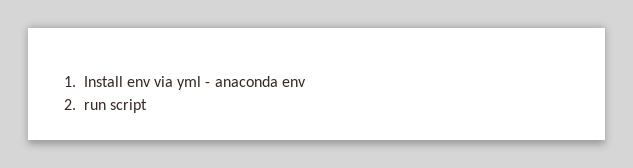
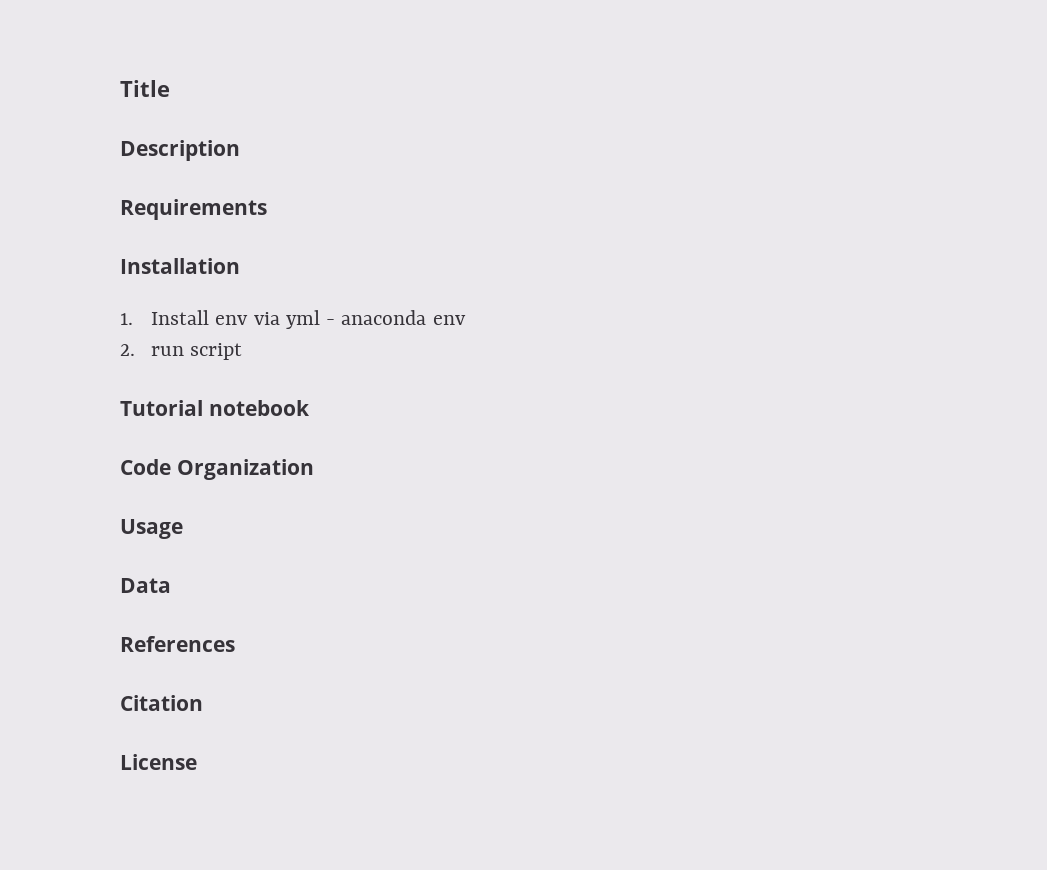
(64, 81) none -> [120,80,170,97] [120,140,240,161] [120,199,267,220] [120,258,240,274] Title // Description // Requirements // Installation //
(147, 106) none -> [120,400,310,416] [120,459,314,480] [120,519,183,539] [120,578,171,593] [120,636,235,652] [120,695,203,711] [120,754,197,770] // Tutorial notebook // Code Organization // Usage // Data // References // Citation // License

